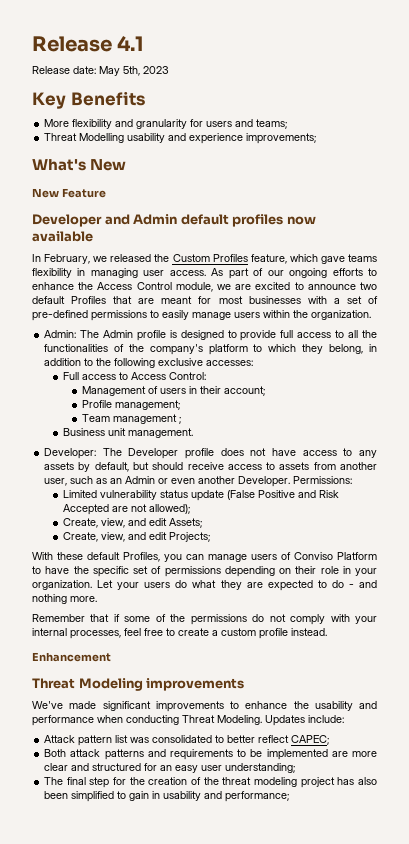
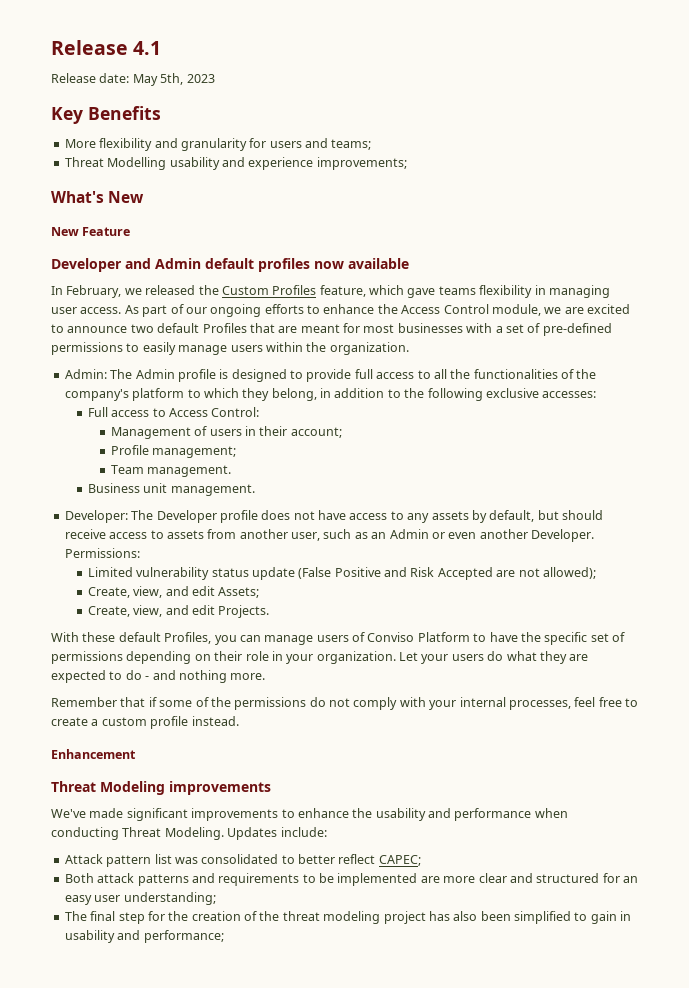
[112,414,181,424] management ; -> [147,465,232,477] management.
[168,532,210,542] Projects; -> [218,605,270,618] Projects.

